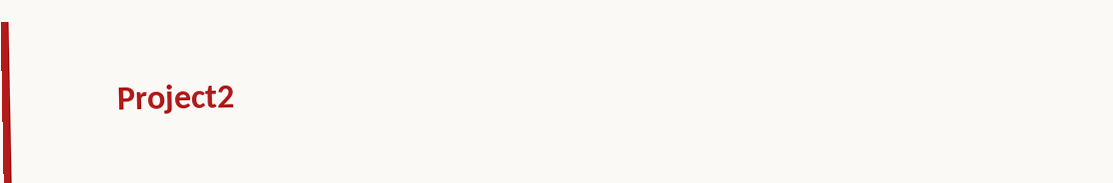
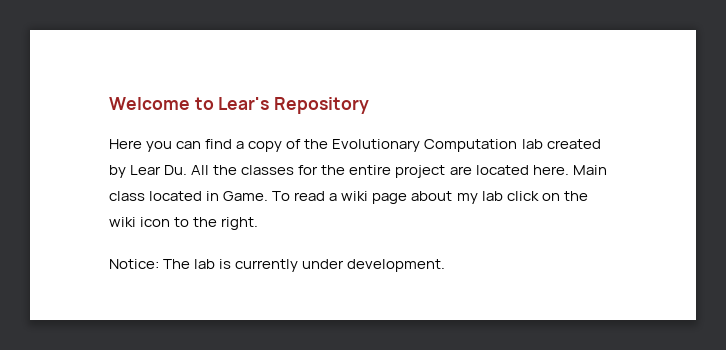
[116,83,235,115] Project2 -> [109,97,370,114] [109,139,601,152] [109,165,607,178] [109,191,588,204] [109,217,259,230] [109,259,446,272] Welcome to Lear's Repository // Here you can find a copy of the Evolutionary Computation lab created by Lear Du. All the classes for the entire project are located here. Main class located in Game. To read a wiki page about my lab click on the wiki icon to the right. // Notice: The lab is currently under development.

